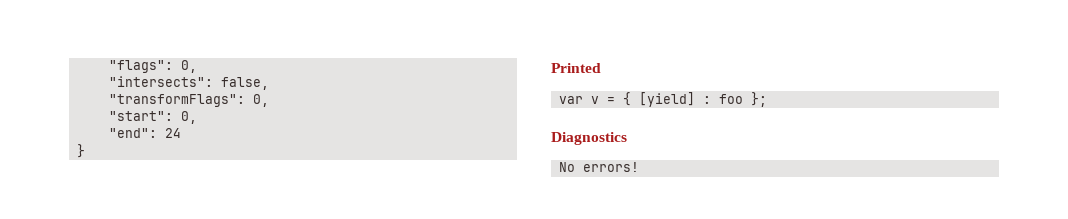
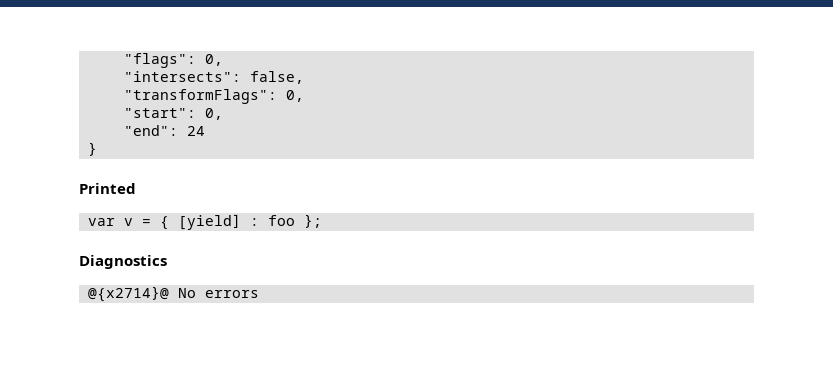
[559,162,640,172] No errors! -> [87,286,259,302] @{x2714}@ No errors

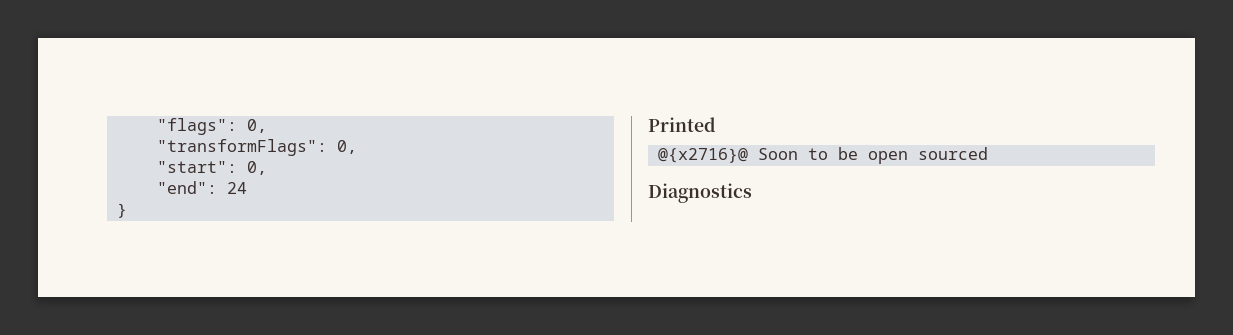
[123,71,304,84] // "intersects": false, -> (267, 126) none
[87,214,322,230] [79,255,167,269] [87,286,259,302] var v = { [yield] : foo }; // Diagnostics // @{x2714}@ No errors -> [657,147,988,164] [648,183,752,203] @{x2716}@ Soon to be open sourced // Diagnostics

